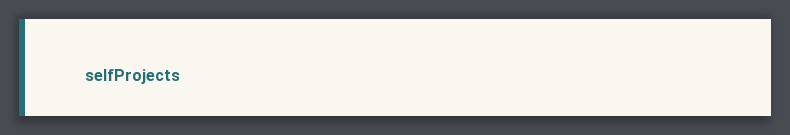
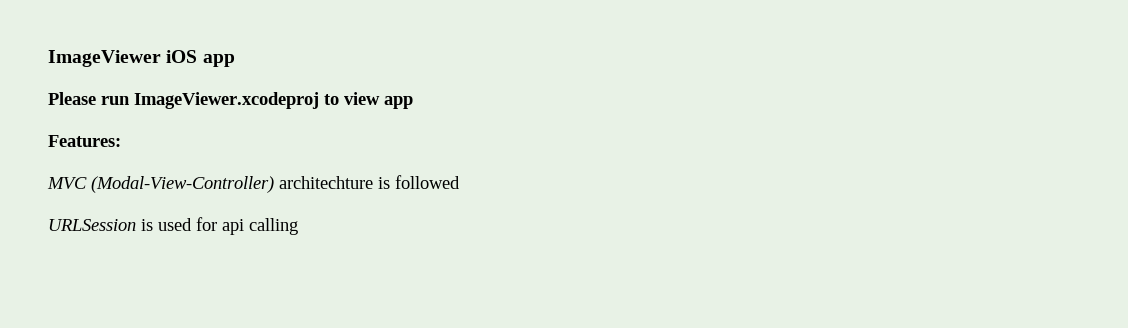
[85,69,180,84] selfProjects -> [48,50,235,67] [48,92,413,109] [48,135,121,147] [47,175,460,193] [48,217,298,235] ImageViewer iOS app // Please run ImageViewer.xcodeproj to view app // Features: // MVC (Modal-View-Controller) architechture is followed // URLSession is used for api calling

